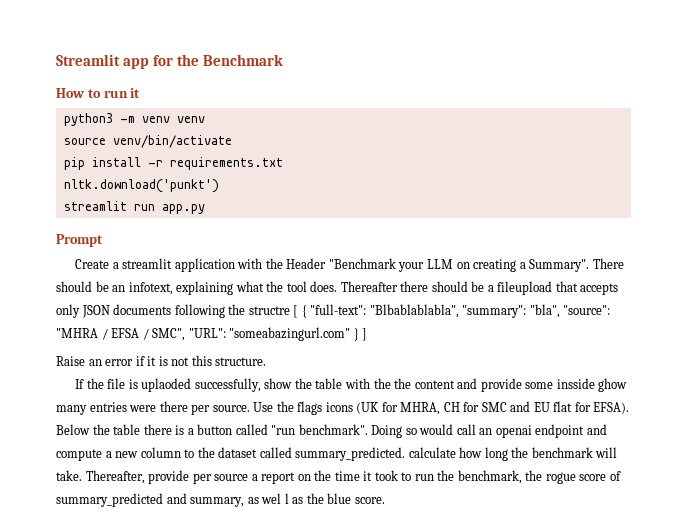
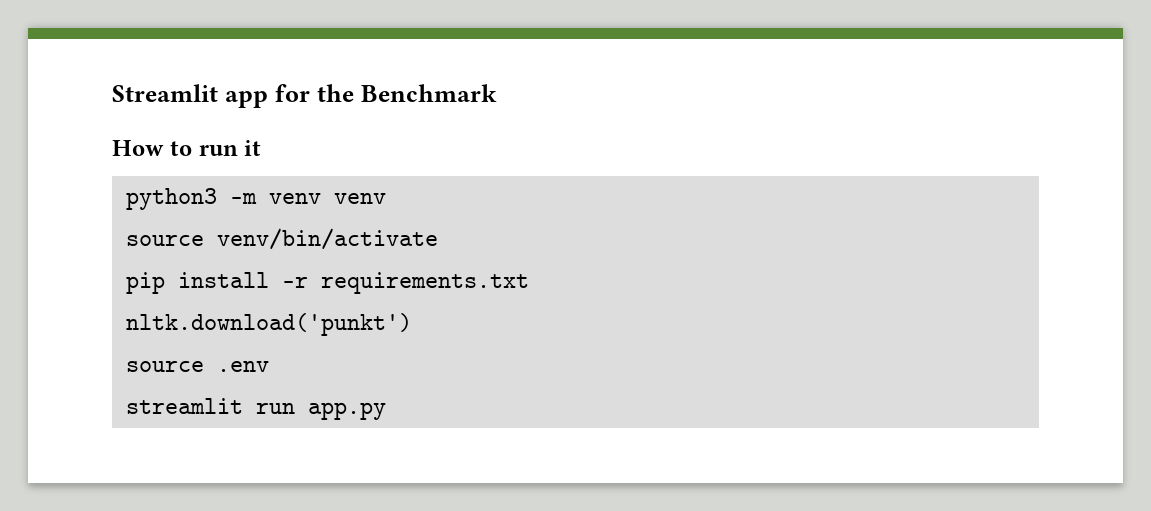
(219, 186) none -> [125,361,269,372] // source .env
[56,234,103,247] [75,258,624,272] [56,281,619,295] [56,304,611,318] [56,327,368,341] [56,355,267,366] [75,378,628,392] [56,401,630,415] [56,424,607,438] [56,447,618,461] [56,470,621,484] [56,493,385,507] // Prompt // Create a streamlit application with the Header "Benchmark your LLM on creating a Summary". There should be an infotext, explaining what the tool does. Thereafter there should be a fileupload that accepts only JSON documents following the structre [ { "full-text": "Blbablablabla", "summary": "bla", "source": "MHRA / EFSA / SMC", "URL": "someabazingurl.com" } ] // Raise an error if it is not this structure. // If the file is uplaoded successfully, show the table with the the content and provide some insside ghow many entries were there per source. Use the flags icons (UK for MHRA, CH for SMC and EU flat for EFSA). Below the table there is a button called "run benchmark". Doing so would call an openai endpoint and compute a new column to the dataset called summary_predicted. calculate how long the benchmark will take. Thereafter, provide per source a report on the time it took to run the benchmark, the rogue score of summary_predicted and summary, as wel l as the blue score. -> (386, 411) none

